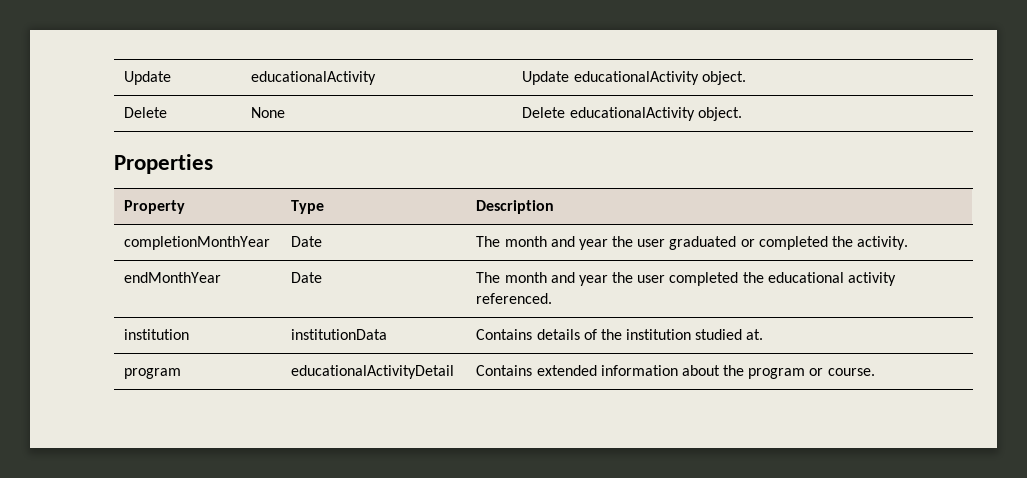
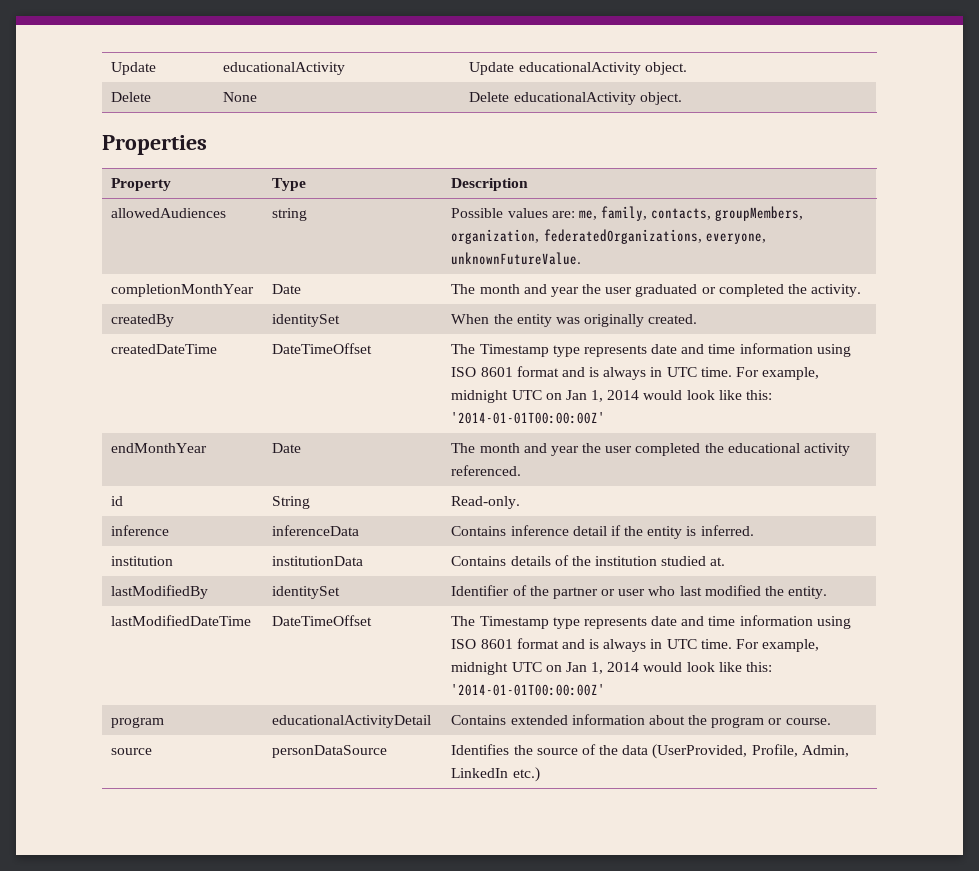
(555, 207) none -> [111,208,227,218] [272,208,308,221] [451,206,804,221] [451,229,766,244] [451,252,582,265] // allowedAudiences | string | Possible values are: me, family, contacts, groupMembers, organization, federatedOrganizations, everyone, unknownFutureValue.
(909, 243) none -> [111,314,175,327] [272,314,341,327] [451,314,698,327] [111,344,218,354] [272,343,373,354] [451,343,851,357] [451,366,820,380] [451,390,773,403] [451,412,606,424] // createdBy | identitySet | When the entity was originally created. // createdDateTime | DateTimeOffset | The Timestamp type represents date and time information using ISO 8601 format and is always in UTC time. For example, midnight UTC on Jan 1, 2014 would look like this: '2014-01-01T00:00:00Z'
(553, 298) none -> [111,496,124,506] [272,496,311,509] [451,496,521,509] [111,525,170,536] [272,525,360,536] [451,525,754,539] // id | String | Read-only. // inference | inferenceData | Contains inference detail if the entity is inferred.
(764, 334) none -> [111,585,209,599] [272,586,341,599] [451,585,828,599] [111,615,252,626] [272,615,373,626] [451,615,851,629] [451,638,820,652] [451,662,773,675] [451,684,606,696] // lastModifiedBy | identitySet | Identifier of the partner or user who last modified the entity. // lastModifiedDateTime | DateTimeOffset | The Timestamp type represents date and time information using ISO 8601 format and is always in UTC time. For example, midnight UTC on Jan 1, 2014 would look like this: '2014-01-01T00:00:00Z'
(875, 372) none -> [111,748,153,755] [272,745,388,758] [451,744,849,759] [451,767,540,782] // source | personDataSource | Identifies the source of the data (UserProvided, Profile, Admin, LinkedIn etc.)

